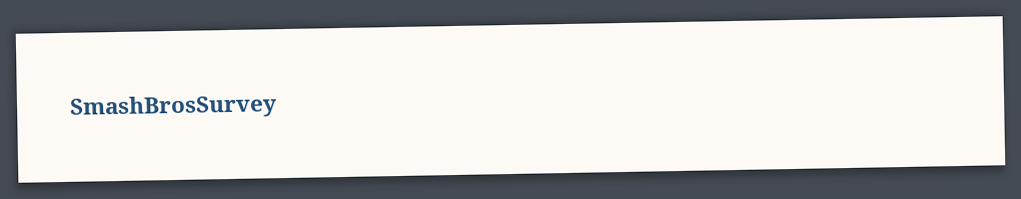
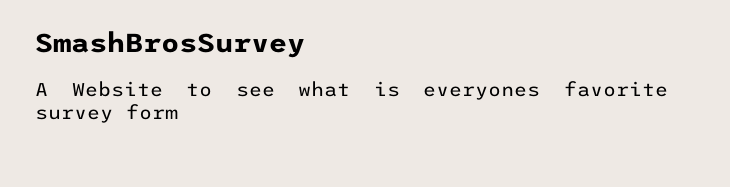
(278, 107) none -> [35,81,668,100] [35,104,178,123] // A Website to see what is everyones favorite survey form

